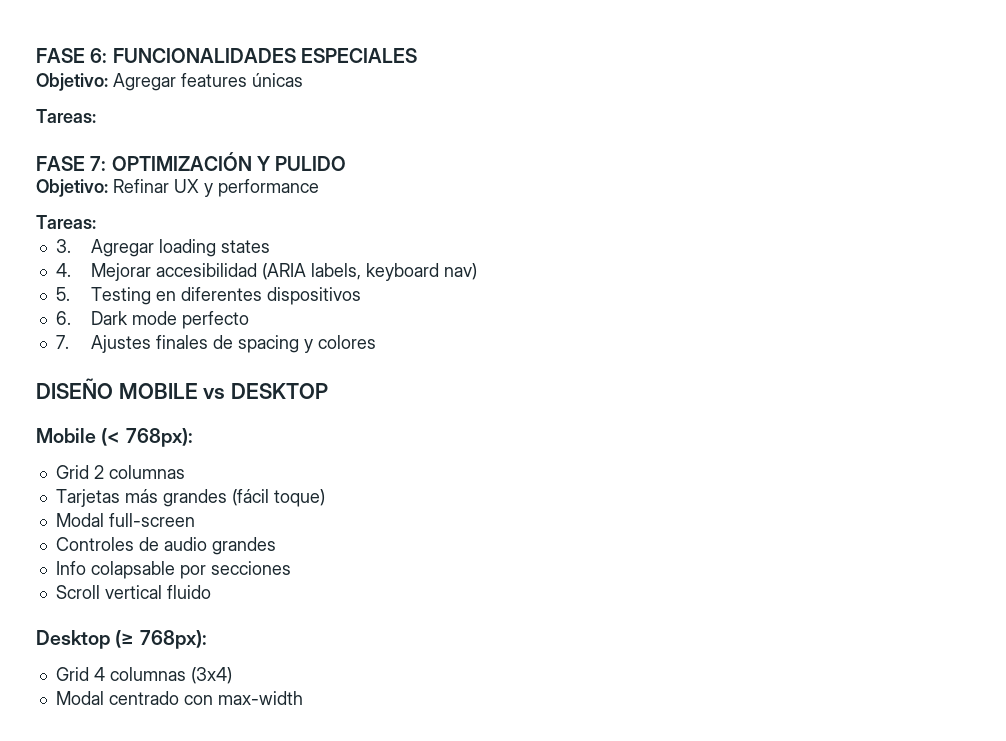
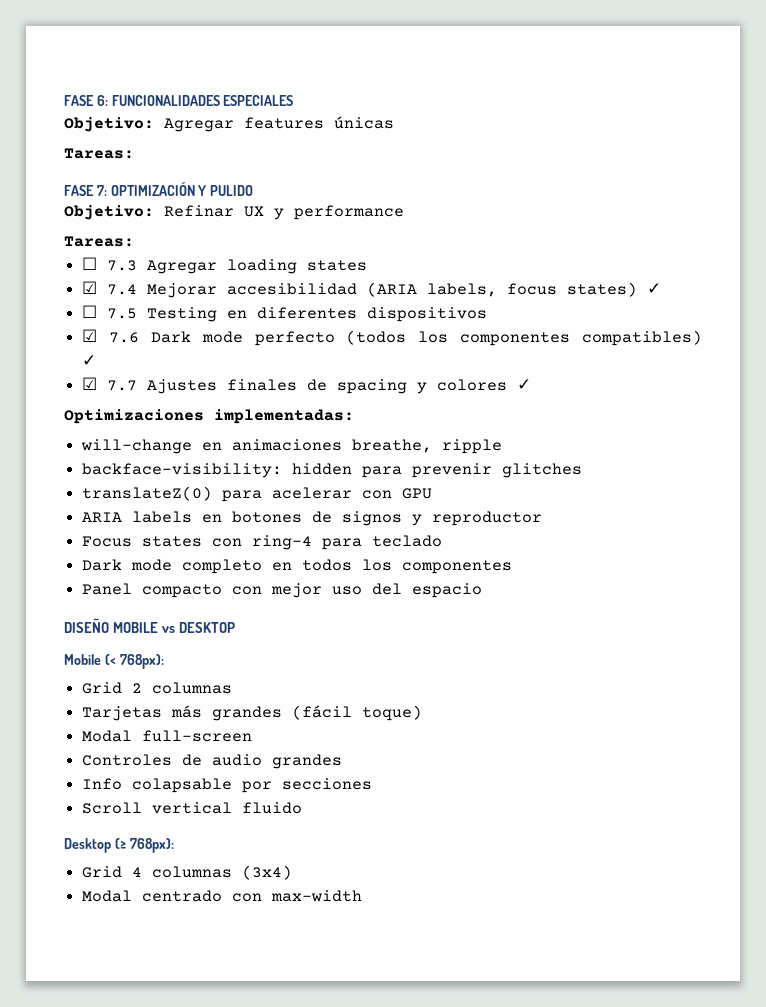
[55,239,71,253] 3. -> [82,257,138,271] ☐ 7.3
[55,263,71,277] 4. -> [82,281,138,295] ☑ 7.4
[366,263,478,281] [55,287,70,301] keyboard nav) // 5. -> [507,282,662,297] [82,305,138,319] focus states) ✓ // ☐ 7.5
[55,311,71,325] 6. -> [82,329,140,343] ☑ 7.6
[55,335,69,349] // 7. -> [346,330,702,346] [82,355,97,366] [82,377,138,391] (todos los componentes compatibles) ✓ // ☑ 7.7
(377, 342) none -> [517,379,532,390] [64,409,354,424] [81,439,503,454] [82,463,583,478] [82,486,433,502] [82,511,543,526] [82,535,443,550] [82,559,513,574] [82,583,483,598] ✓ // Optimizaciones implementadas: // will-change en animaciones breathe, ripple // backface-visibility: hidden para prevenir glitches // translateZ(0) para acelerar con GPU // ARIA labels en botones de signos y reproductor // Focus states con ring-4 para teclado // Dark mode completo en todos los componentes // Panel compacto con mejor uso del espacio

